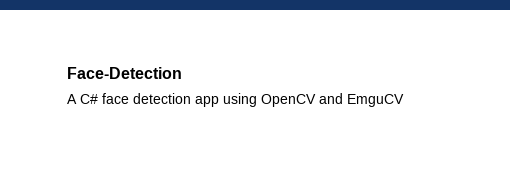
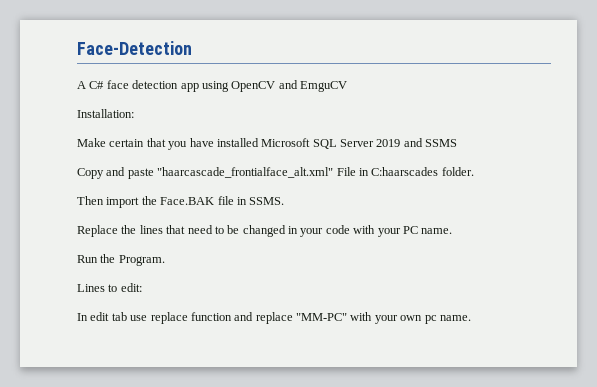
(404, 100) none -> [77,109,134,118] [77,138,458,150] [77,167,474,179] [77,196,285,208] [77,225,453,237] [77,254,165,266] [77,283,142,292] [77,312,471,324] // Installation: // Make certain that you have installed Microsoft SQL Server 2019 and SSMS // Copy and paste "haarcascade_frontialface_alt.xml" File in C:haarscades folder. // Then import the Face.BAK file in SSMS. // Replace the lines that need to be changed in your code with your PC name. // Run the Program. // Lines to edit: // In edit tab use replace function and replace "MM-PC" with your own pc name.

